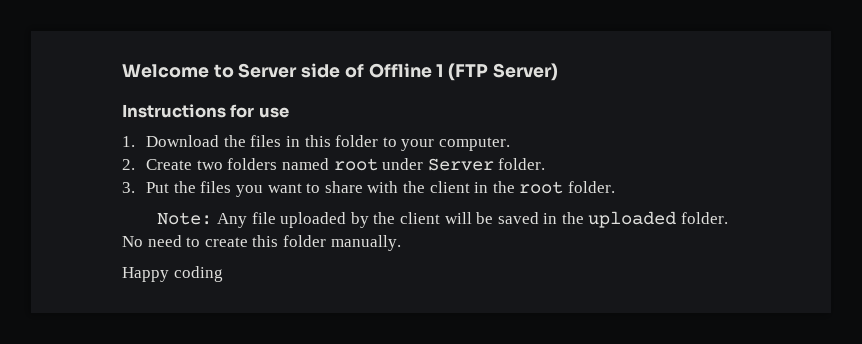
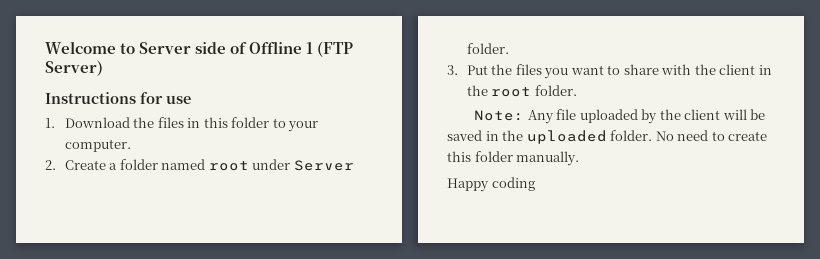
[196,158,278,170] two folders -> [109,159,158,170] a folder

